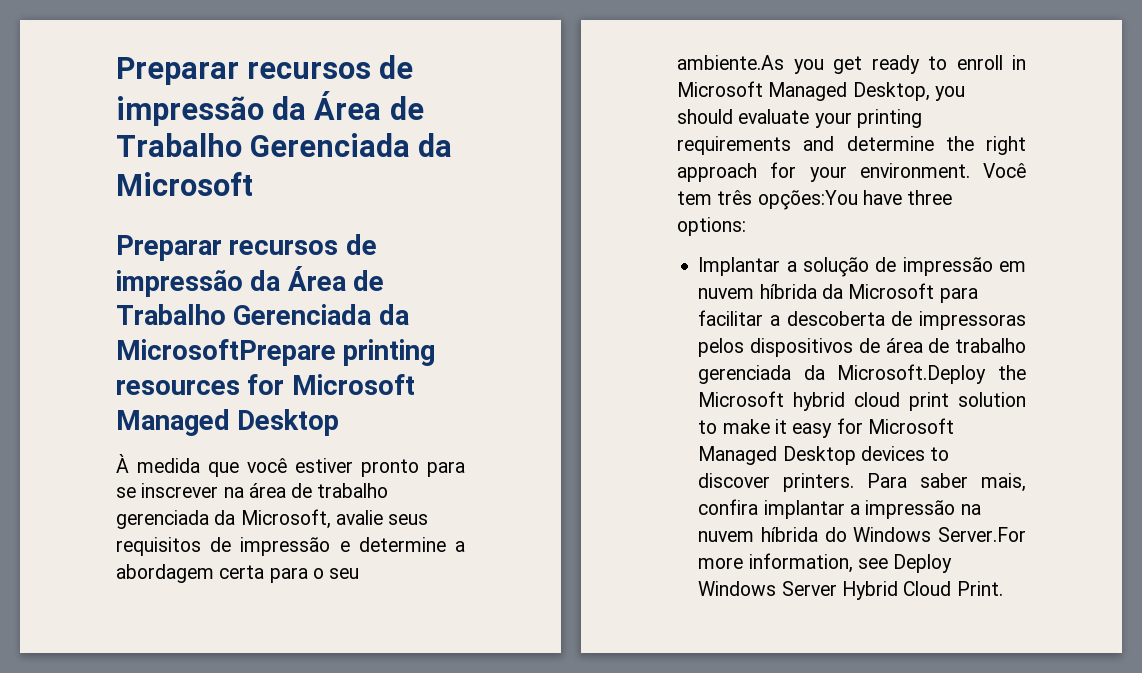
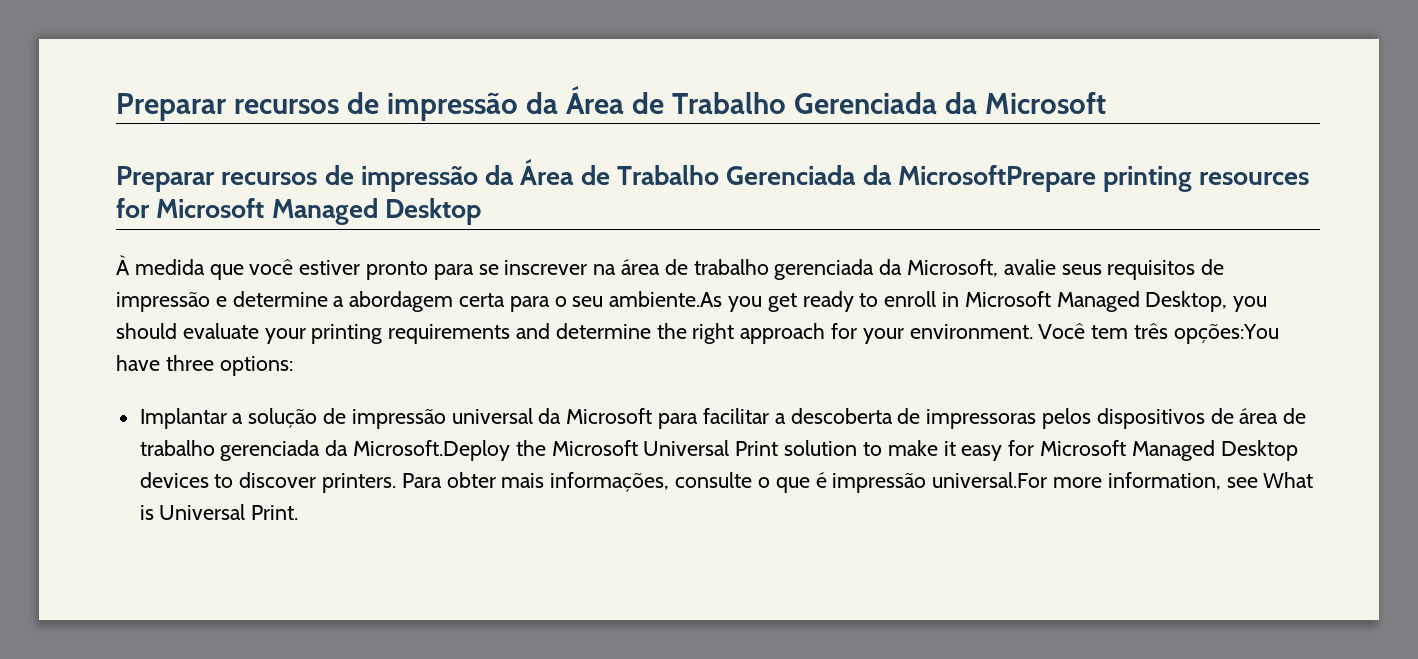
[999,261,1026,272] [698,284,817,299] em nuvem híbrida -> [451,408,533,424] universal
[793,392,950,411] hybrid cloud print -> [643,440,779,456] Universal Print
[920,473,1026,492] [698,499,981,519] [698,527,1026,542] [698,553,953,573] [698,581,952,600] saber mais, confira implantar a impressão na nuvem híbrida do Windows Server.For more information, see Deploy Windows Server Hybrid Cloud -> [446,472,1314,493] [139,504,246,520] obter mais informações, consulte o que é impressão universal.For more information, see What is Universal

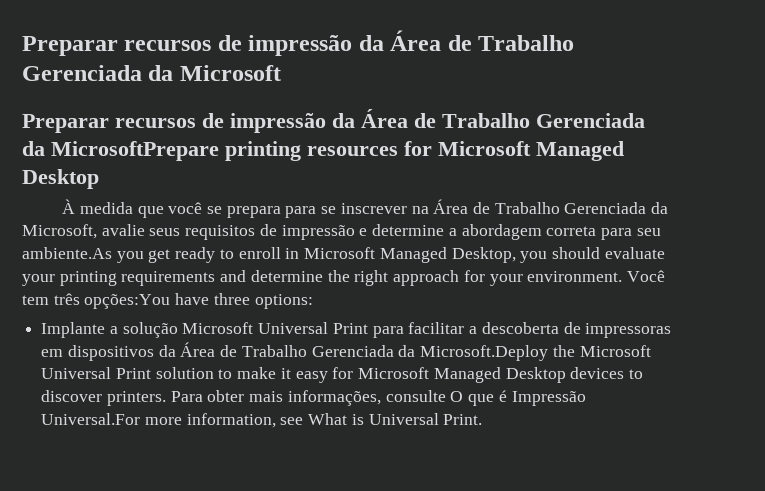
[299,260,429,280] estiver pronto -> [206,206,281,218] se prepara
[621,259,875,280] área de trabalho gerenciada -> [433,199,647,214] Área de Trabalho Gerenciada
[459,293,567,312] certa para o -> [546,226,632,240] correta para
[139,408,227,429] Implantar -> [41,322,106,338] Implante
[323,408,653,429] de impressão universal da Microsoft -> [182,322,368,334] Microsoft Universal Print
[1041,408,1307,429] [139,440,321,461] pelos dispositivos de área de trabalho gerenciada -> [41,342,394,361] em dispositivos da Área de Trabalho Gerenciada
[757,477,770,488] o -> [450,391,464,402] O
[832,472,1048,493] impressão universal.For -> [511,391,586,406] [41,413,141,425] Impressão Universal.For

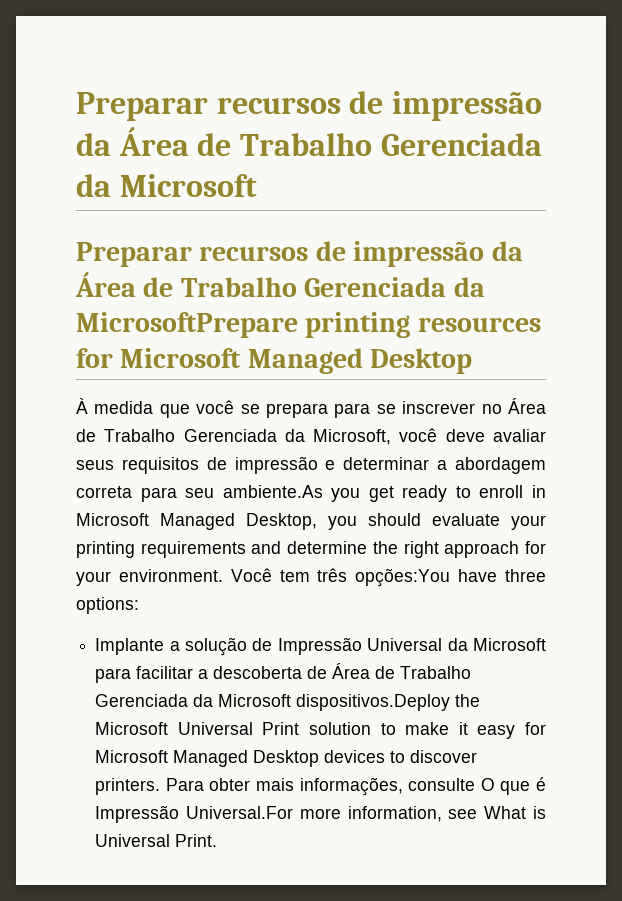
[411,206,429,214] na -> [481,404,502,414] no
[101,224,145,236] avalie -> [399,428,546,442] você deve avaliar
[372,224,445,236] determine -> [343,457,430,470] determinar
[182,322,368,334] Microsoft Universal Print -> [252,637,546,655] de Impressão Universal da Microsoft
[585,323,672,338] [41,342,549,361] impressoras em dispositivos da Área de Trabalho Gerenciada da Microsoft.Deploy -> [332,663,472,679] [95,694,451,711] Área de Trabalho Gerenciada da Microsoft dispositivos.Deploy

